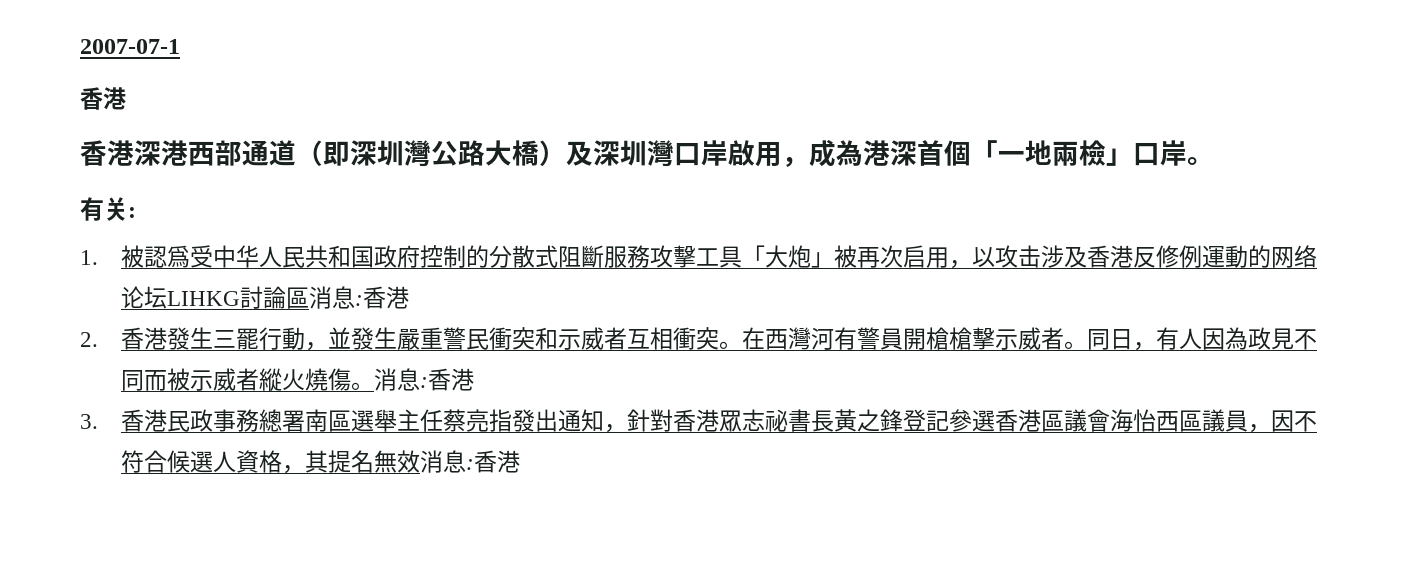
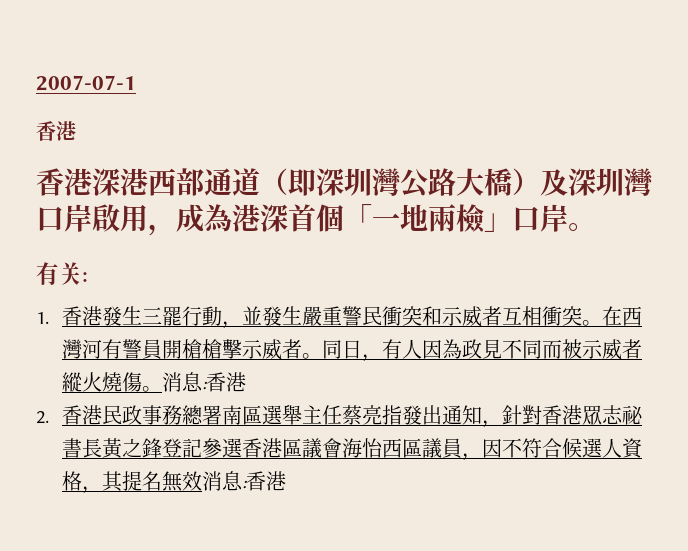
[121,245,1318,269] [121,286,410,309] [80,332,98,347] 被認爲受中华人民共和国政府控制的分散式阻斷服務攻擊工具「大炮」被再次启用，以攻击涉及香港反修例運動的网络论坛LIHKG討論區消息:香港 // 2. -> (49, 318) none
[80,414,98,429] 3. -> [36,411,49,424] 2.

